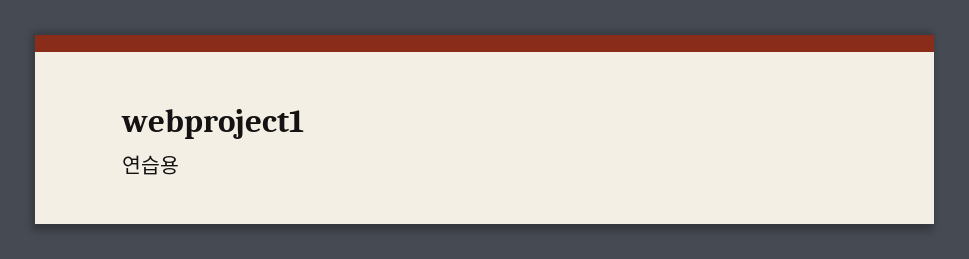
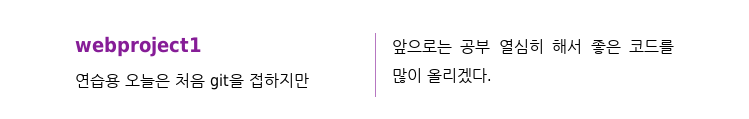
(179, 165) none -> [125,73,309,90] [392,39,674,54] [392,68,492,84] 오늘은 처음 git을 접하지만 앞으로는 공부 열심히 해서 좋은 코드를 많이 올리겠다.

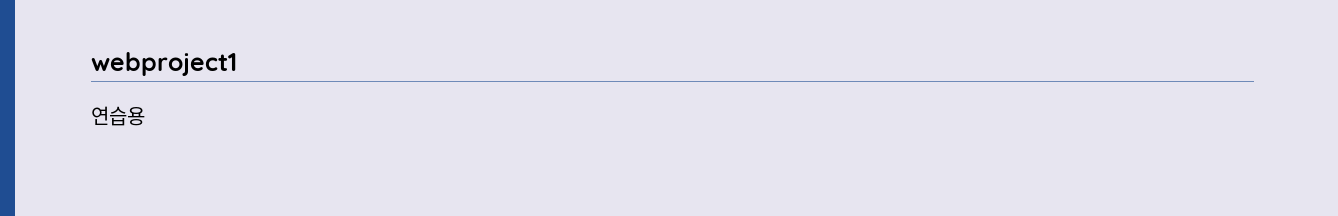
[125,73,309,90] [392,39,674,54] [392,68,492,84] 오늘은 처음 git을 접하지만 앞으로는 공부 열심히 해서 좋은 코드를 많이 올리겠다. -> (145, 116) none

